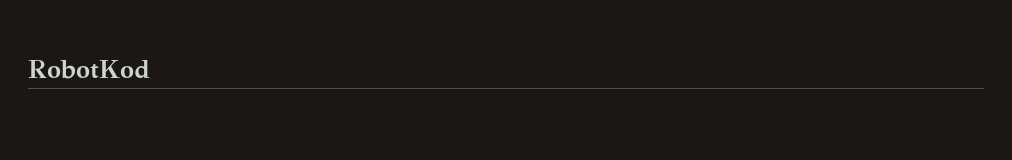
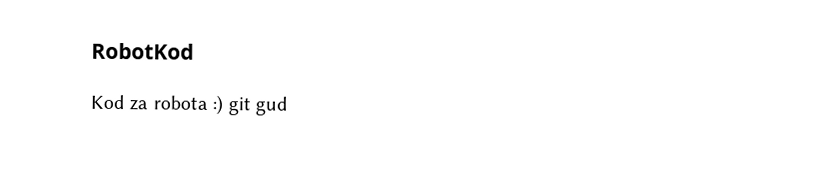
(150, 69) none -> [90,94,288,116] // Kod za robota :) git gud

